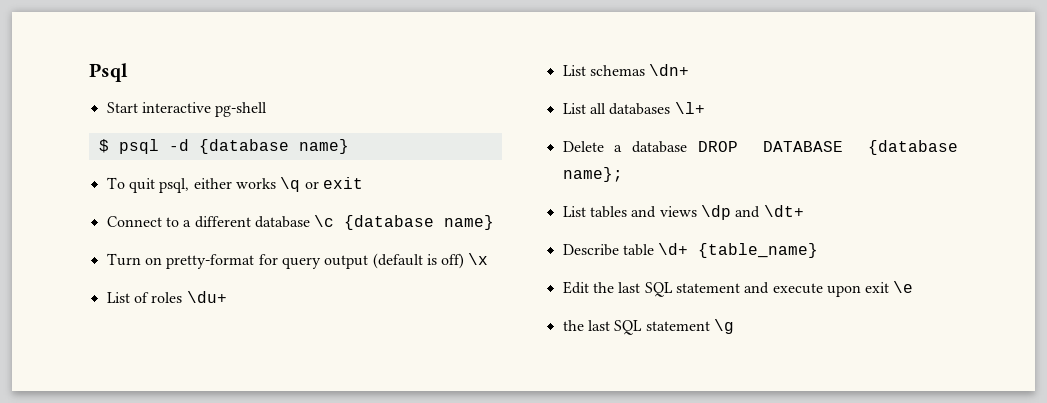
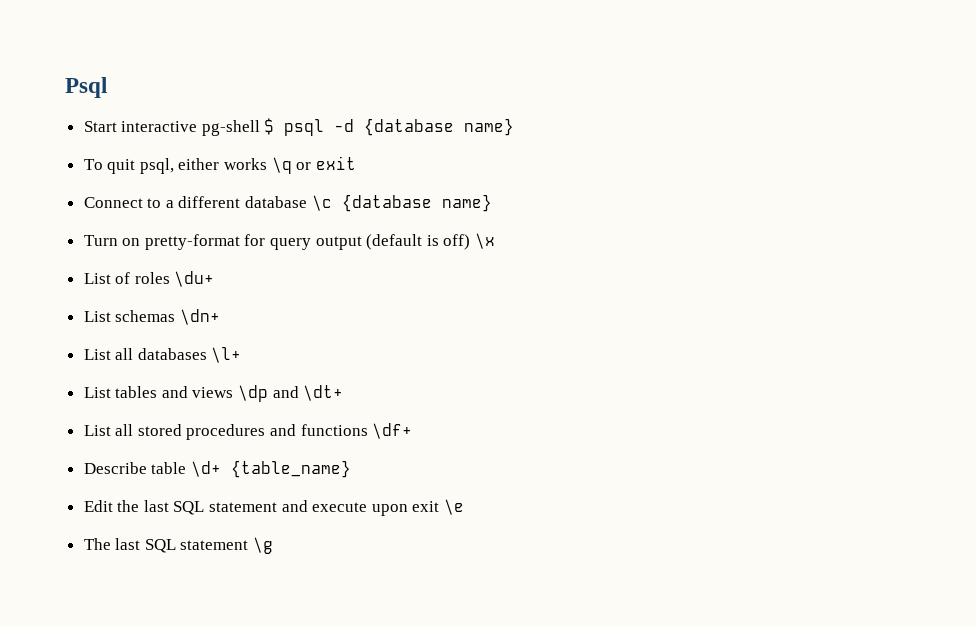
(268, 109) // -> (260, 128) none
[562,140,958,155] [562,167,623,182] // Delete a database DROP DATABASE {database name}; -> (242, 355) none
(804, 211) none -> [83,423,413,440] // List all stored procedures and functions \df+
[562,320,584,331] the -> [83,538,111,550] The

